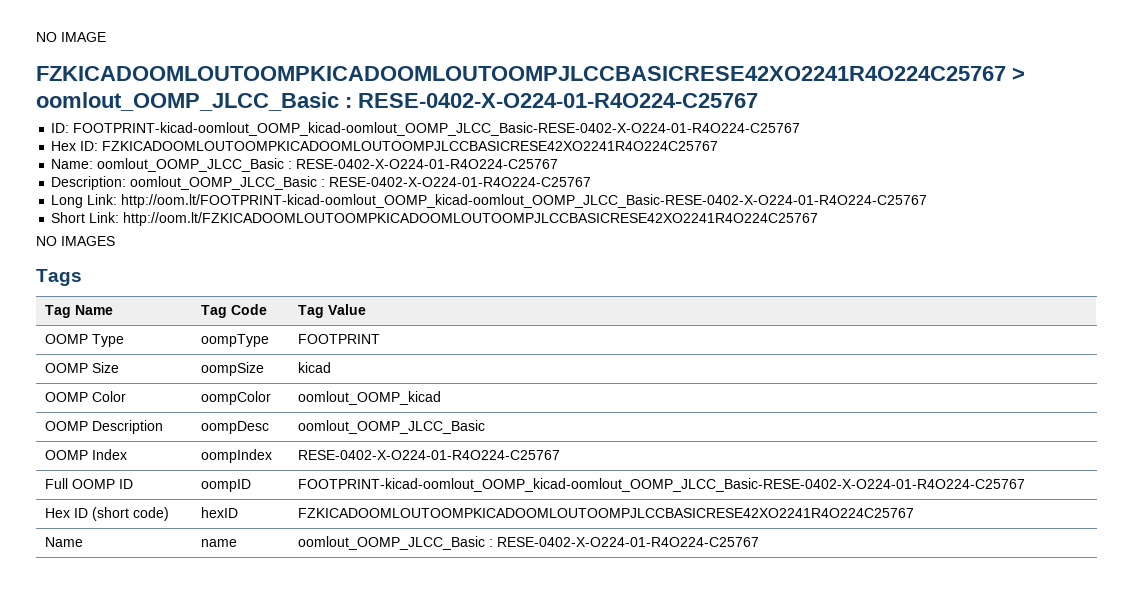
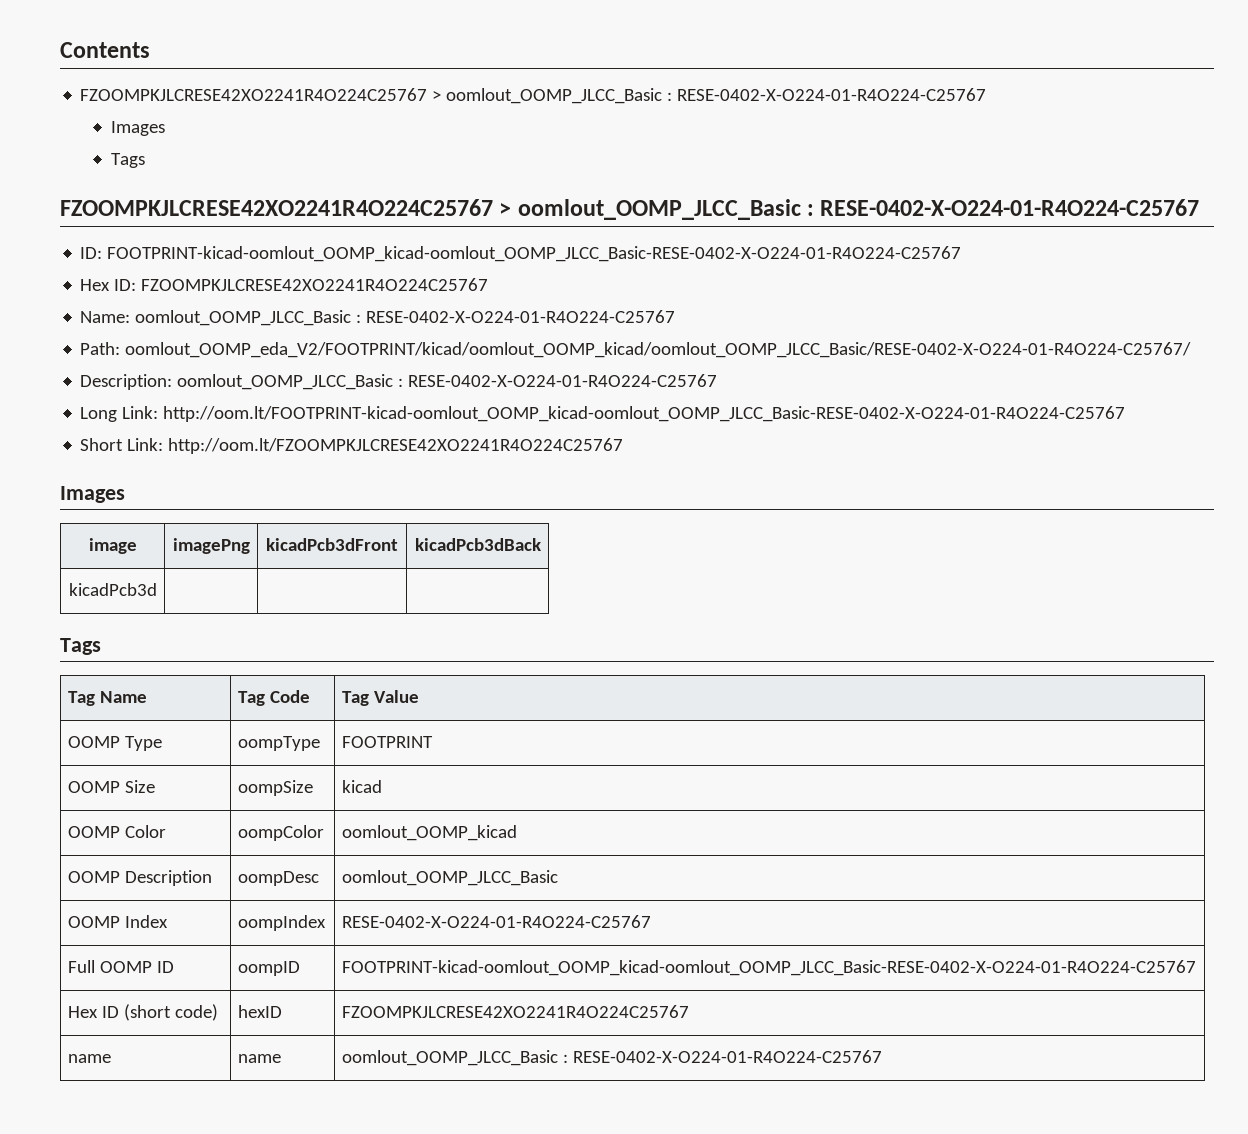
[36,32,106,42] [36,66,1006,81] NO IMAGE // FZKICADOOMLOUTOOMPKICADOOMLOUTOOMPJLCCBASICRESE42XO2241R4O224C25767 -> [60,42,150,58] [80,88,987,104] [110,121,165,136] [110,153,145,168] [60,199,493,216] Contents // FZOOMPKJLCRESE42XO2241R4O224C25767 > oomlout_OOMP_JLCC_Basic : RESE-0402-X-O224-01-R4O224-C25767 // Images // Tags // FZOOMPKJLCRESE42XO2241R4O224C25767
[102,141,719,151] FZKICADOOMLOUTOOMPKICADOOMLOUTOOMPJLCCBASICRESE42XO2241R4O224C25767 -> [141,278,489,291] FZOOMPKJLCRESE42XO2241R4O224C25767
(559, 164) none -> [80,342,1192,358] // Path: oomlout_OOMP_eda_V2/FOOTPRINT/kicad/oomlout_OOMP_kicad/oomlout_OOMP_JLCC_Basic/RESE-0402-X-O224-01-R4O224-C25767/
[123,212,819,226] [36,236,115,246] http://oom.lt/FZKICADOOMLOUTOOMPKICADOOMLOUTOOMPJLCCBASICRESE42XO2241R4O224C25767 // NO IMAGES -> [168,438,624,454] [60,486,125,503] [88,538,137,554] [172,538,250,554] [266,538,398,551] [414,538,541,551] [68,583,157,596] http://oom.lt/FZOOMPKJLCRESE42XO2241R4O224C25767 // Images // image | imagePng | kicadPcb3dFront | kicadPcb3dBack // kicadPcb3d | | |
[297,508,914,518] [44,537,83,547] FZKICADOOMLOUTOOMPKICADOOMLOUTOOMPJLCCBASICRESE42XO2241R4O224C25767 // Name -> [341,1005,689,1018] [67,1054,111,1063] FZOOMPKJLCRESE42XO2241R4O224C25767 // name

